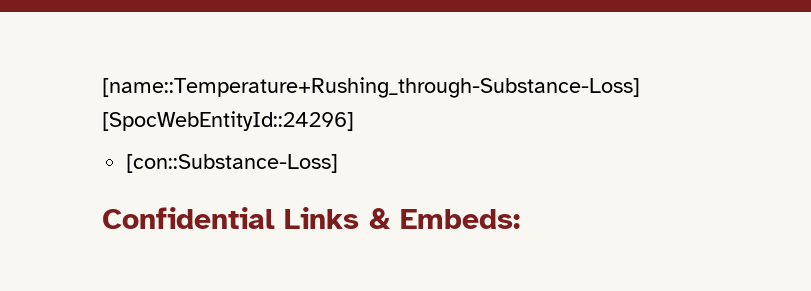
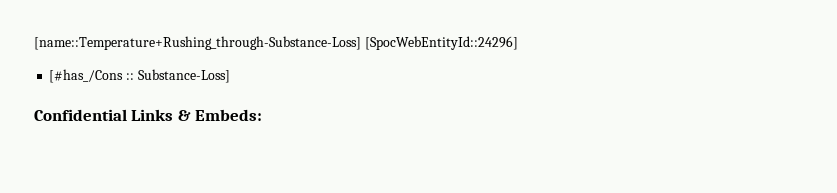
[126,154,339,173] [con::Substance-Loss] -> [49,69,230,83] [#has_/Cons :: Substance-Loss]

